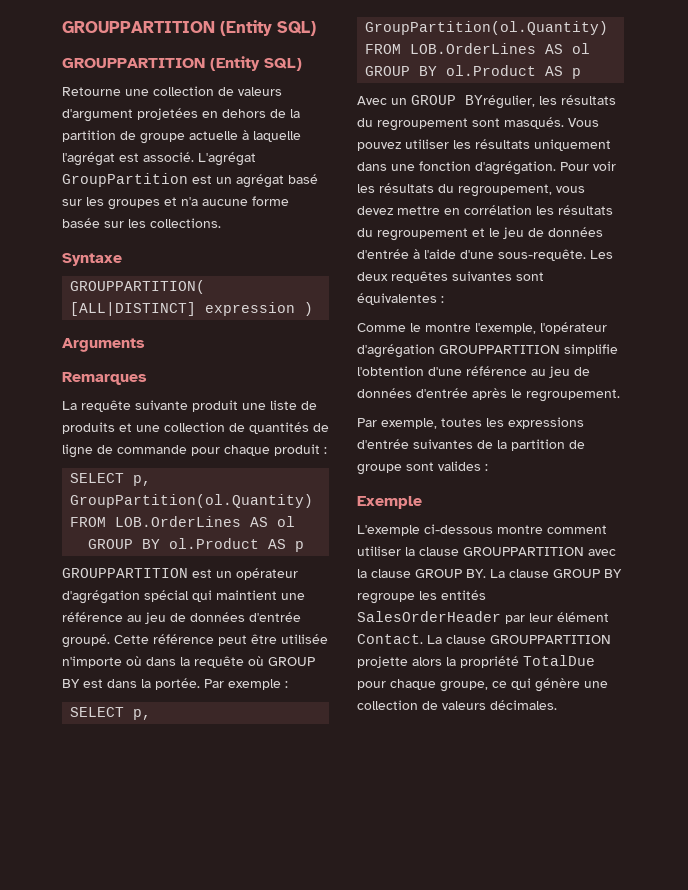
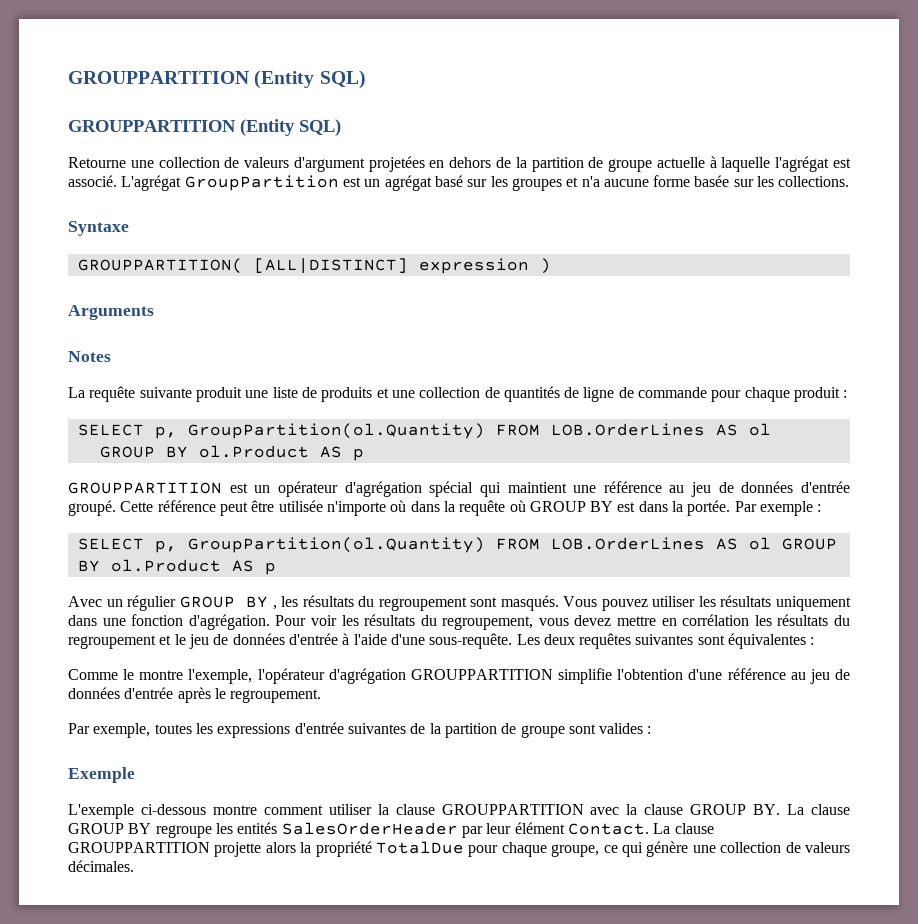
[62,372,147,385] Remarques -> [68,351,111,362] Notes
[411,95,535,109] GROUP BYrégulier, -> [127,595,277,611] régulier GROUP BY ,

